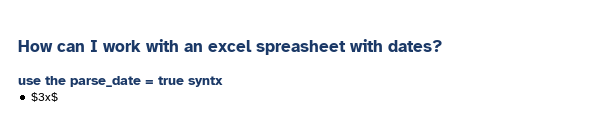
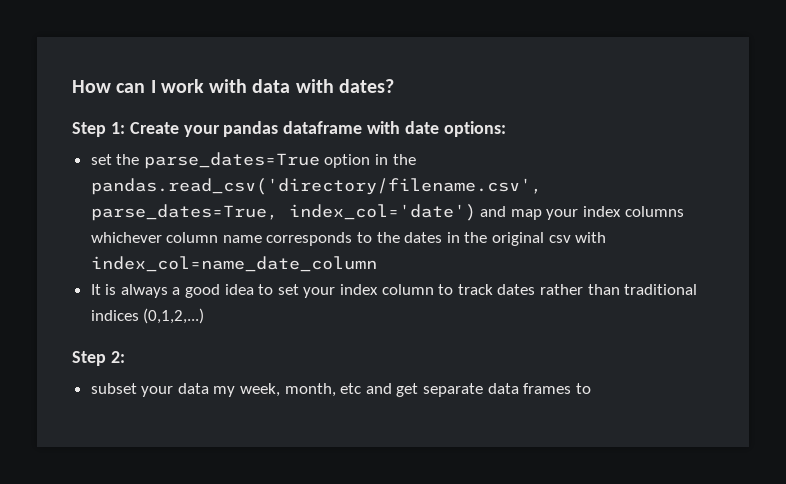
[184,40,346,55] an excel spreasheet -> [252,79,291,93] data
[18,76,223,87] [31,92,59,102] use the parse_date = true syntx // $3x$ -> [72,121,506,137] [90,152,416,169] [90,178,542,195] [90,204,684,221] [90,232,607,246] [90,256,377,272] [90,284,698,298] [90,308,205,324] [72,351,125,366] [90,383,591,397] Step 1: Create your pandas dataframe with date options: // set the parse_dates=True option in the pandas.read_csv('directory/filename.csv', parse_dates=True, index_col='date') and map your index columns whichever column name corresponds to the dates in the original csv with index_col=name_date_column // It is always a good idea to set your index column to track dates rather than traditional indices (0,1,2,...) // Step 2: // subset your data my week, month, etc and get separate data frames to

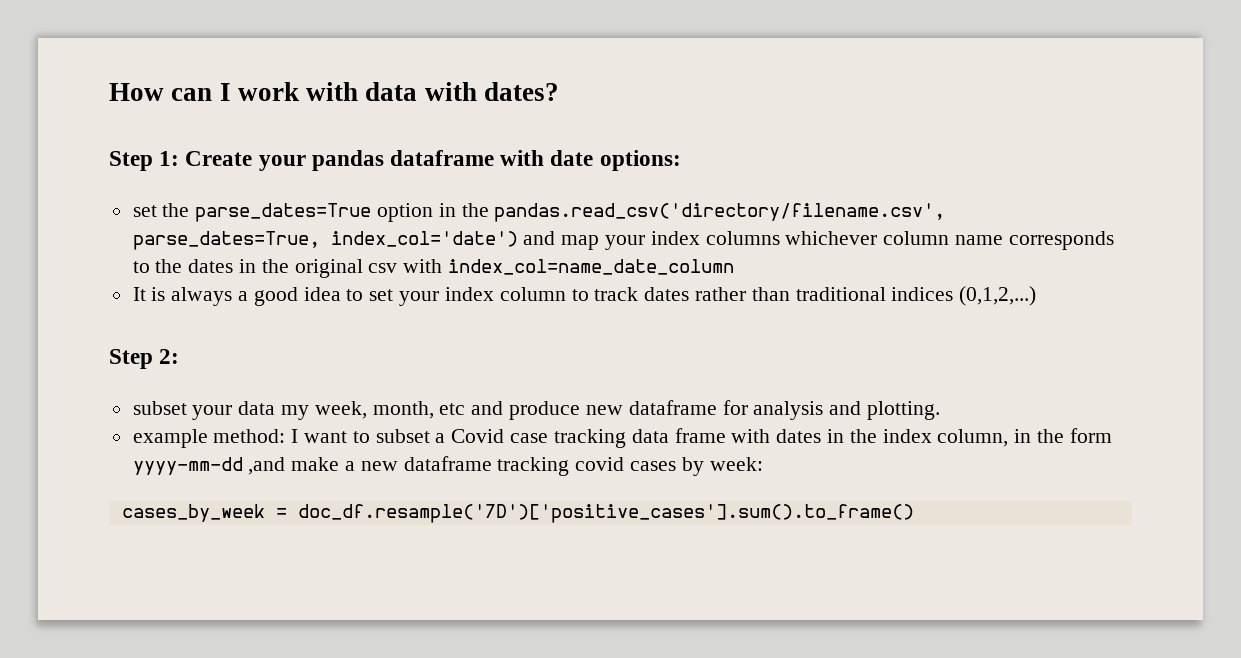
[396,383,591,397] get separate data frames to -> [509,400,940,420] [132,428,1112,448] [132,456,763,476] [121,504,914,523] produce new dataframe for analysis and plotting. // example method: I want to subset a Covid case tracking data frame with dates in the index column, in the form yyyy-mm-dd ,and make a new dataframe tracking covid cases by week: // cases_by_week = doc_df.resample('7D')['positive_cases'].sum().to_frame()

